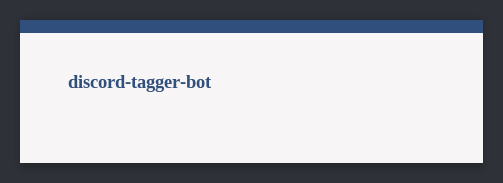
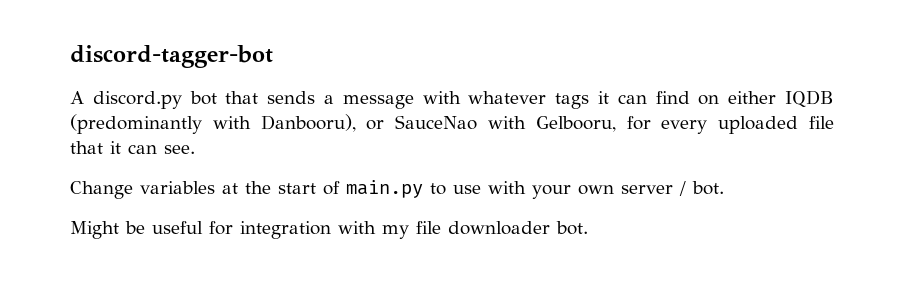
(212, 83) none -> [70,90,834,109] [70,114,834,134] [70,141,195,154] [70,180,724,199] [70,221,588,239] // A discord.py bot that sends a message with whatever tags it can find on either IQDB (predominantly with Danbooru), or SauceNao with Gelbooru, for every uploaded file that it can see. // Change variables at the start of main.py to use with your own server / bot. // Might be useful for integration with my file downloader bot.

